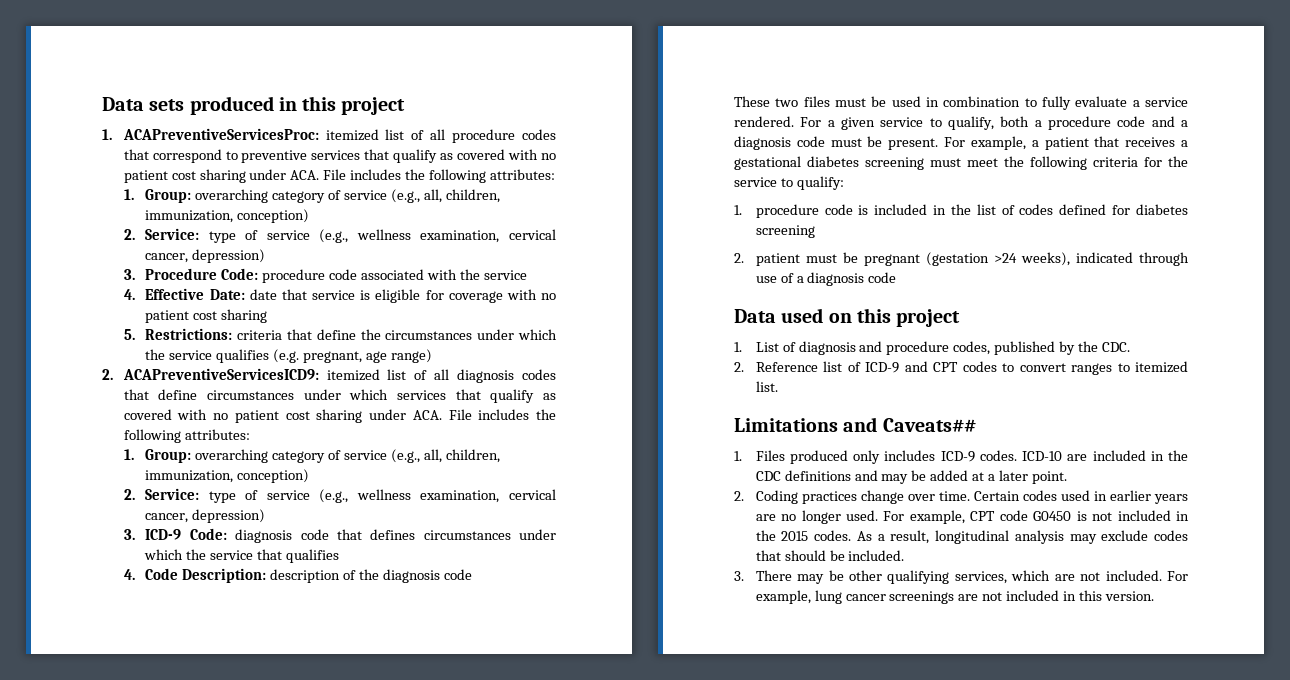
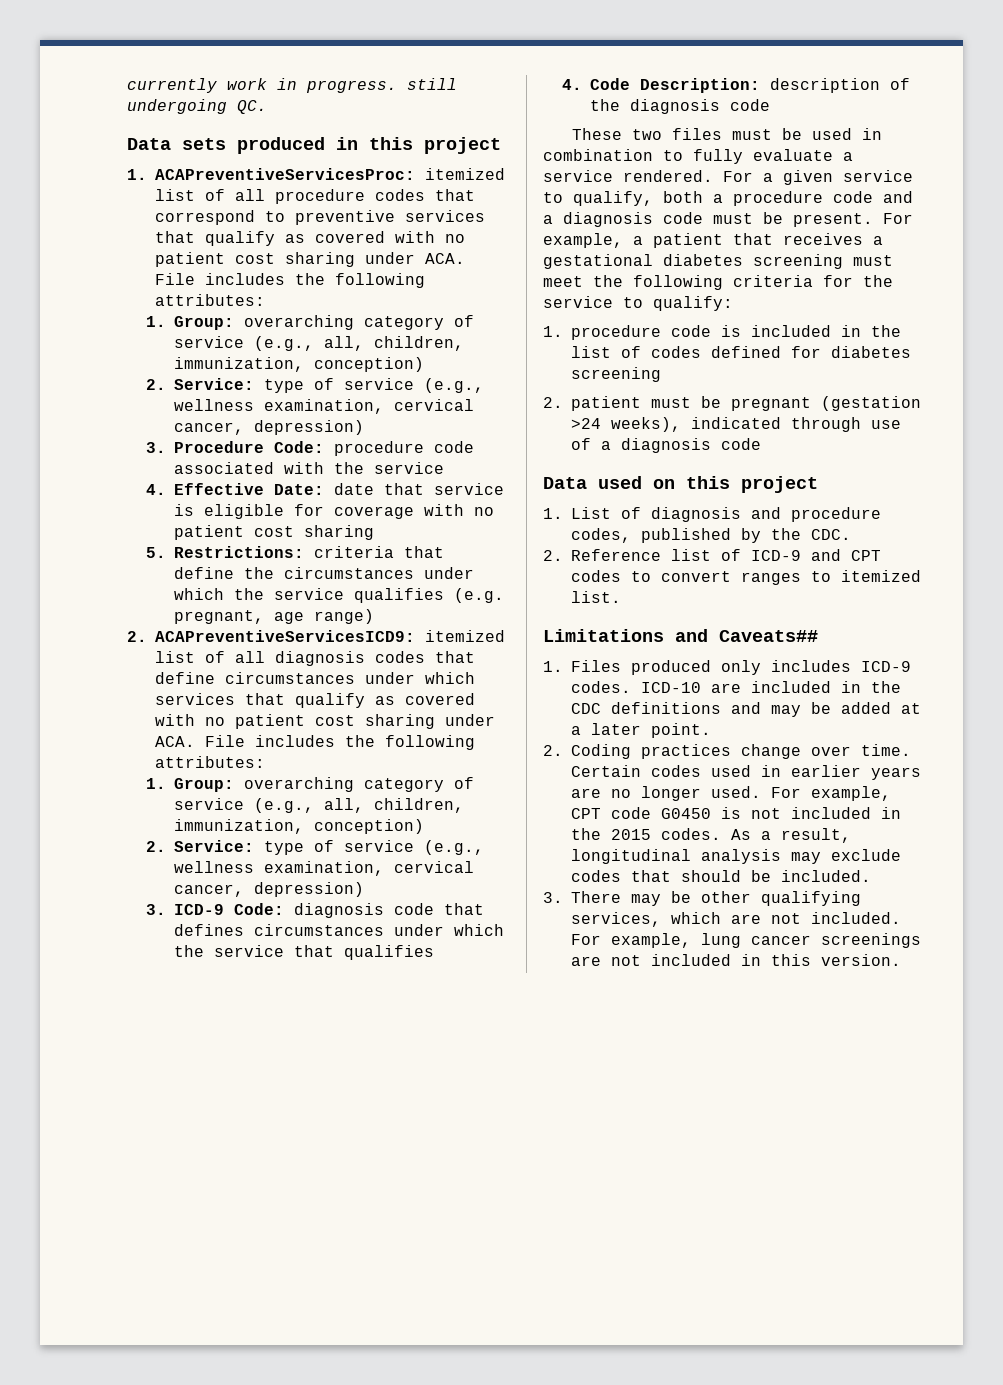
(102, 104) none -> [127,78,457,93] [127,99,267,114] currently work in progress. still undergoing QC. //

